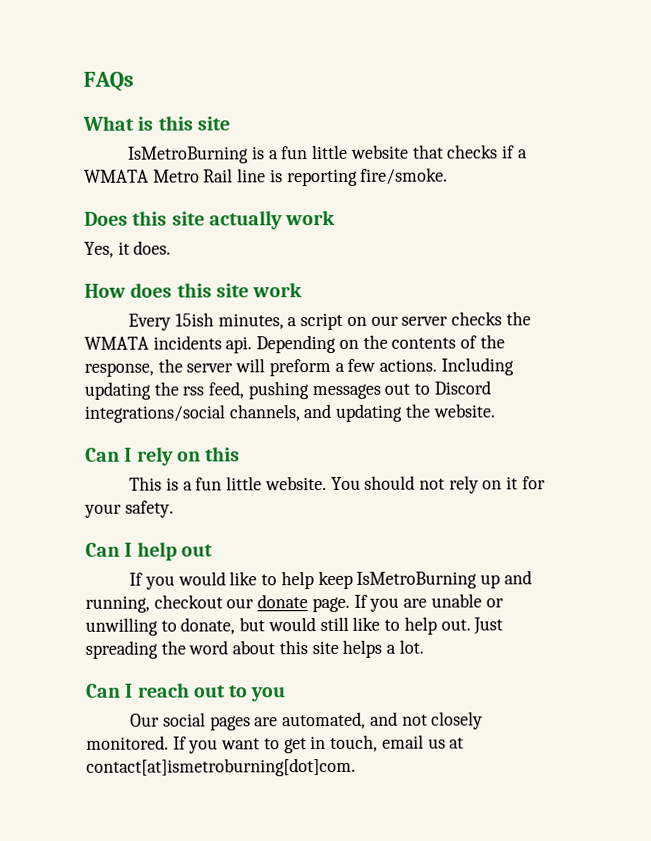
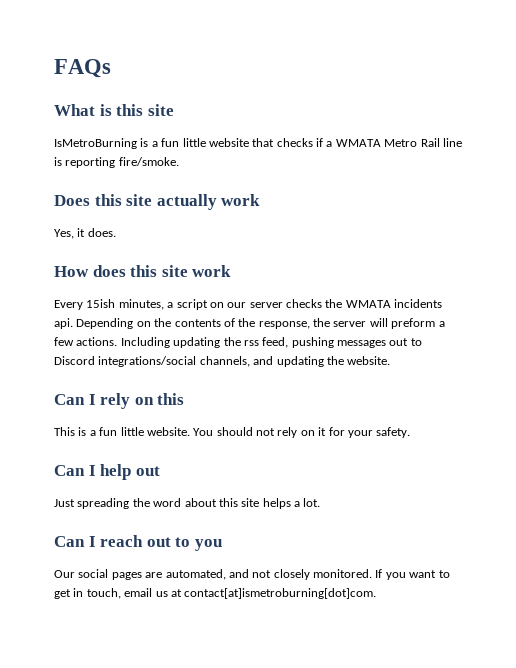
[129,570,532,590] [85,593,504,613] [85,616,471,636] If you would like to help keep IsMetroBurning up and running, checkout our donate page. If you are unable or unwilling to donate, but would still like to help out. -> (160, 471) none

